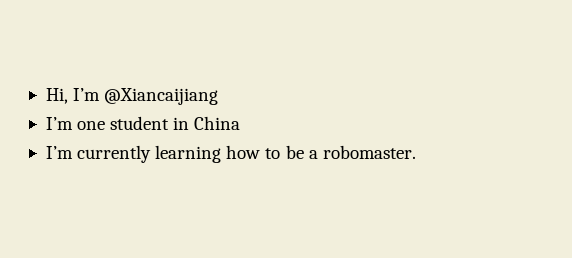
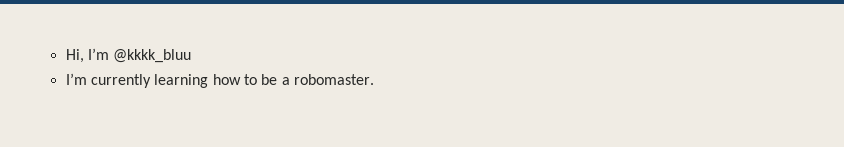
[104,88,219,105] [45,116,241,130] @Xiancaijiang // I’m one student in China -> [113,49,192,63] @kkkk_bluu

